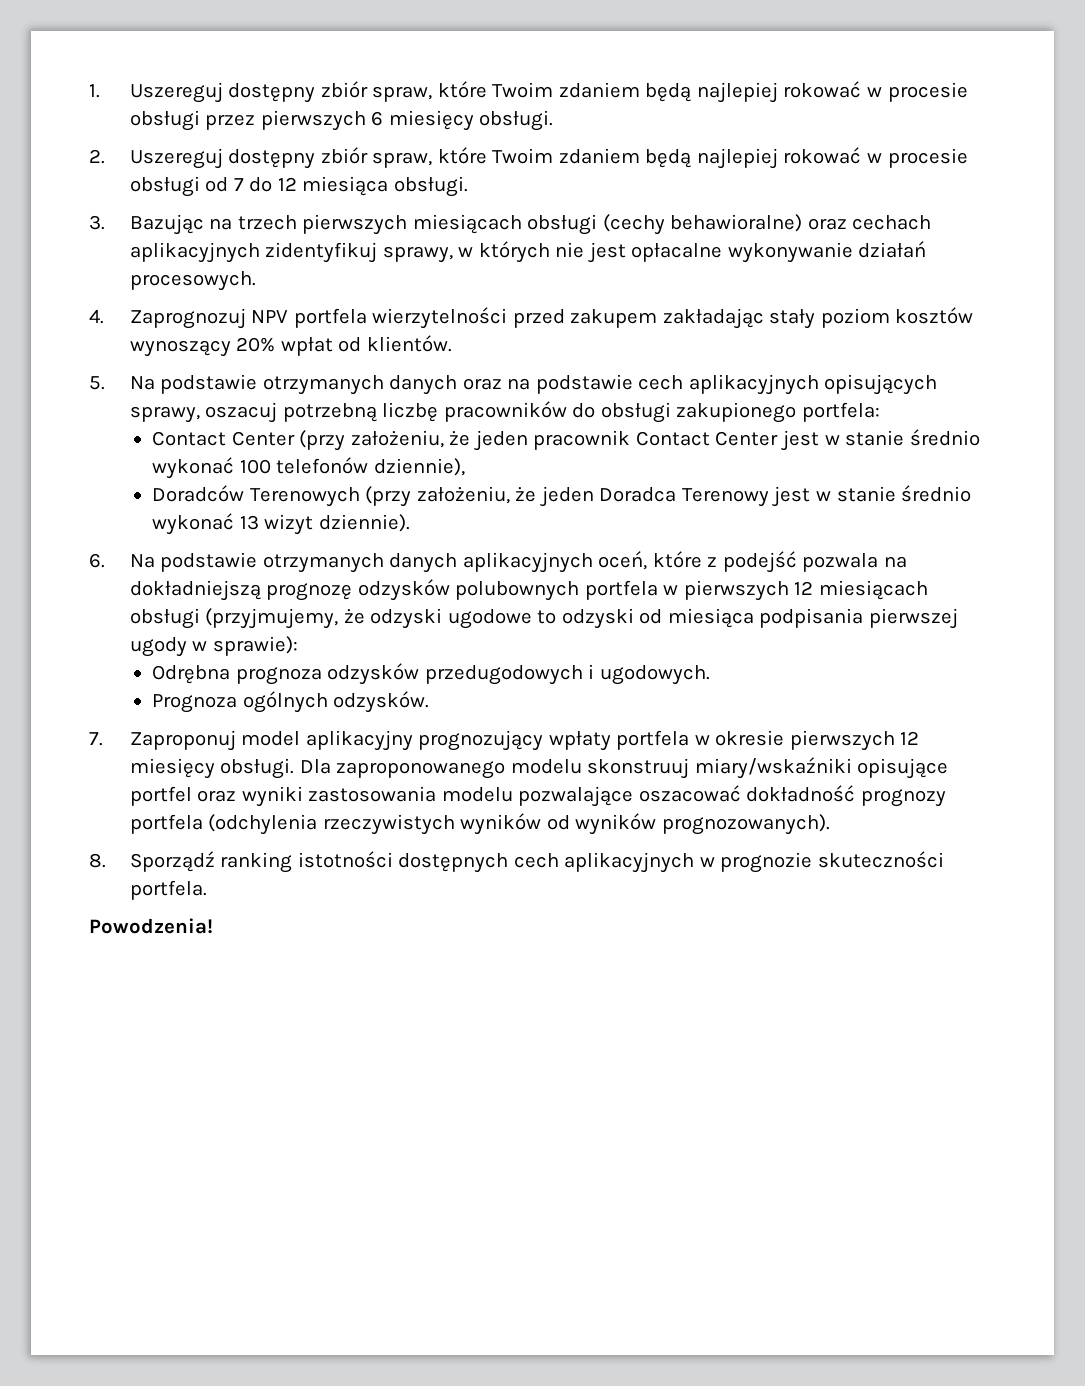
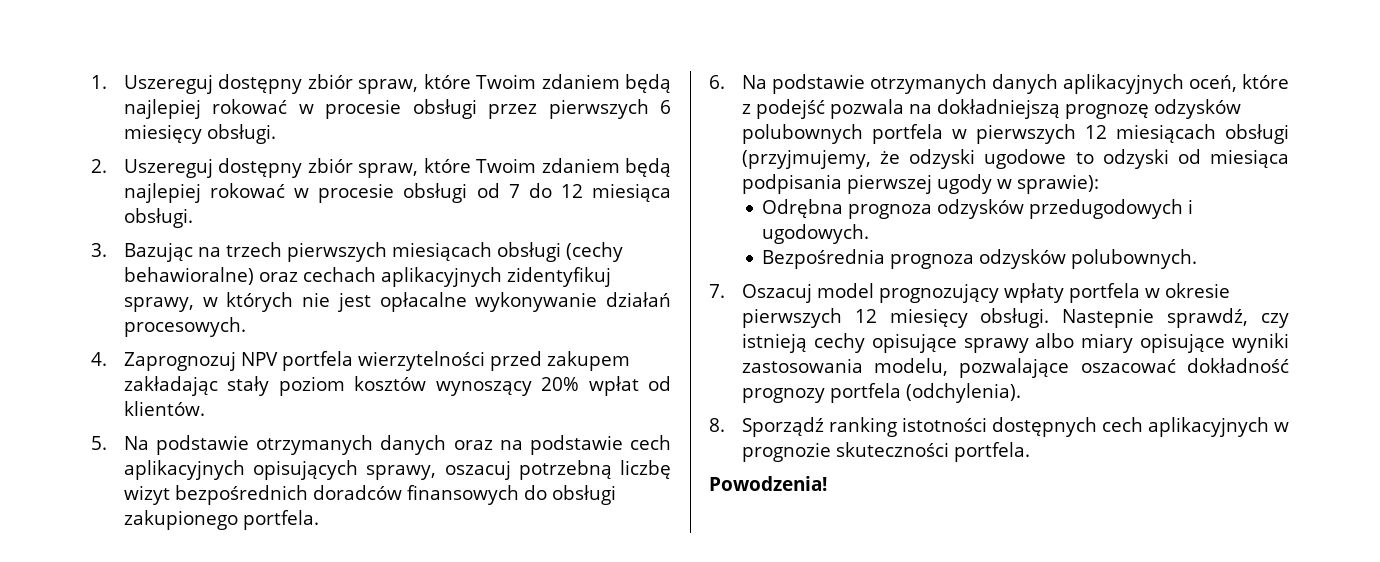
[443,401,880,423] [152,429,980,451] [152,457,465,479] [152,485,972,507] [152,513,410,535] pracowników do obsługi zakupionego portfela: // Contact Center (przy założeniu, że jeden pracownik Contact Center jest w stanie średnio wykonać 100 telefonów dziennie), // Doradców Terenowych (przy założeniu, że jeden Doradca Terenowy jest w stanie średnio wykonać 13 wizyt dziennie). -> [123,485,616,505] [123,510,319,530] wizyt bezpośrednich doradców finansowych do obsługi zakupionego portfela.
[152,691,430,713] [89,730,413,751] Prognoza ogólnych odzysków. // 7. Zaproponuj model aplikacyjny -> [762,249,1198,269] [709,283,874,303] Bezpośrednia prognoza odzysków polubownych. // 7. Oszacuj model
[299,757,949,779] [129,786,237,806] Dla zaproponowanego modelu skonstruuj miary/wskaźniki opisujące portfel oraz -> [1062,308,1289,328] [741,333,1226,353] Nastepnie sprawdź, czy istnieją cechy opisujące sprawy albo miary opisujące
[441,787,513,802] modelu -> [874,358,949,376] modelu,
[208,813,830,835] (odchylenia rzeczywistych wyników od wyników prognozowanych). -> [905,383,1021,403] (odchylenia).

